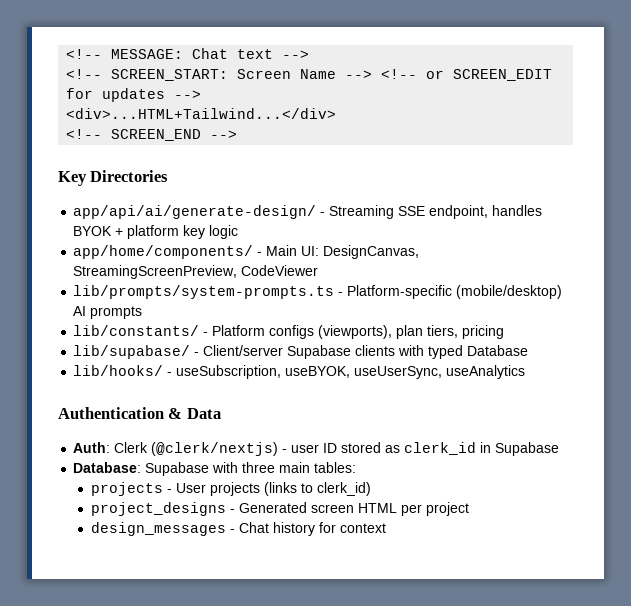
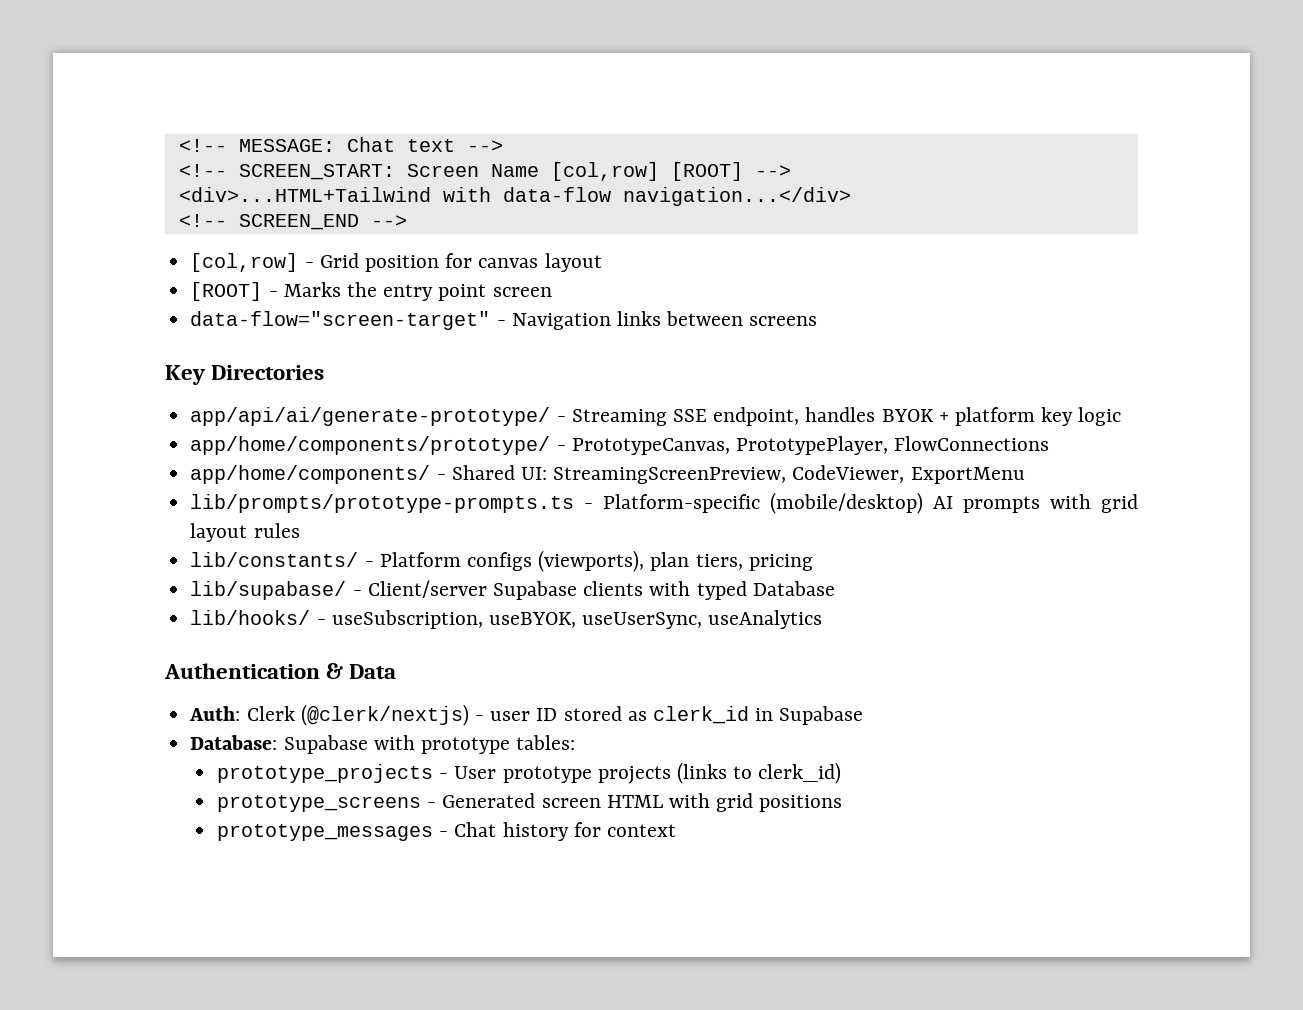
[345,69,553,81] [66,88,202,102] [66,108,337,119] [66,129,238,141] --> <!-- or SCREEN_EDIT for updates --> // <div>...HTML+Tailwind...</div> // <!-- SCREEN_END --> -> [550,162,791,181] [178,187,851,206] [178,214,407,230] [190,253,602,272] [190,282,552,301] [190,311,818,330] [col,row] [ROOT] --> // <div>...HTML+Tailwind with data-flow navigation...</div> // <!-- SCREEN_END --> // [col,row] - Grid position for canvas layout // [ROOT] - Marks the entry point screen // data-flow="screen-target" - Navigation links between screens
[73,205,317,219] app/api/ai/generate-design/ -> [190,407,551,426] app/api/ai/generate-prototype/
[73,245,420,259] [73,265,319,279] [73,285,335,299] app/home/components/ - Main UI: DesignCanvas, StreamingScreenPreview, CodeViewer // lib/prompts/system-prompts.ts -> [190,436,1050,455] [190,465,1025,484] [190,494,575,513] app/home/components/prototype/ - PrototypeCanvas, PrototypePlayer, FlowConnections // app/home/components/ - Shared UI: StreamingScreenPreview, CodeViewer, ExportMenu // lib/prompts/prototype-prompts.ts
(143, 312) none -> [1050,494,1139,513] [190,523,300,542] with grid layout rules
[242,462,311,473] three main -> [420,737,510,754] prototype
[90,482,163,496] projects -> [216,764,433,783] prototype_projects
(206, 488) none -> [502,766,592,783] prototype
[90,502,226,516] project_designs -> [216,795,421,812] prototype_screens
[400,502,469,516] [90,522,226,536] per project // design_messages -> [668,793,843,812] [216,824,433,841] with grid positions // prototype_messages

